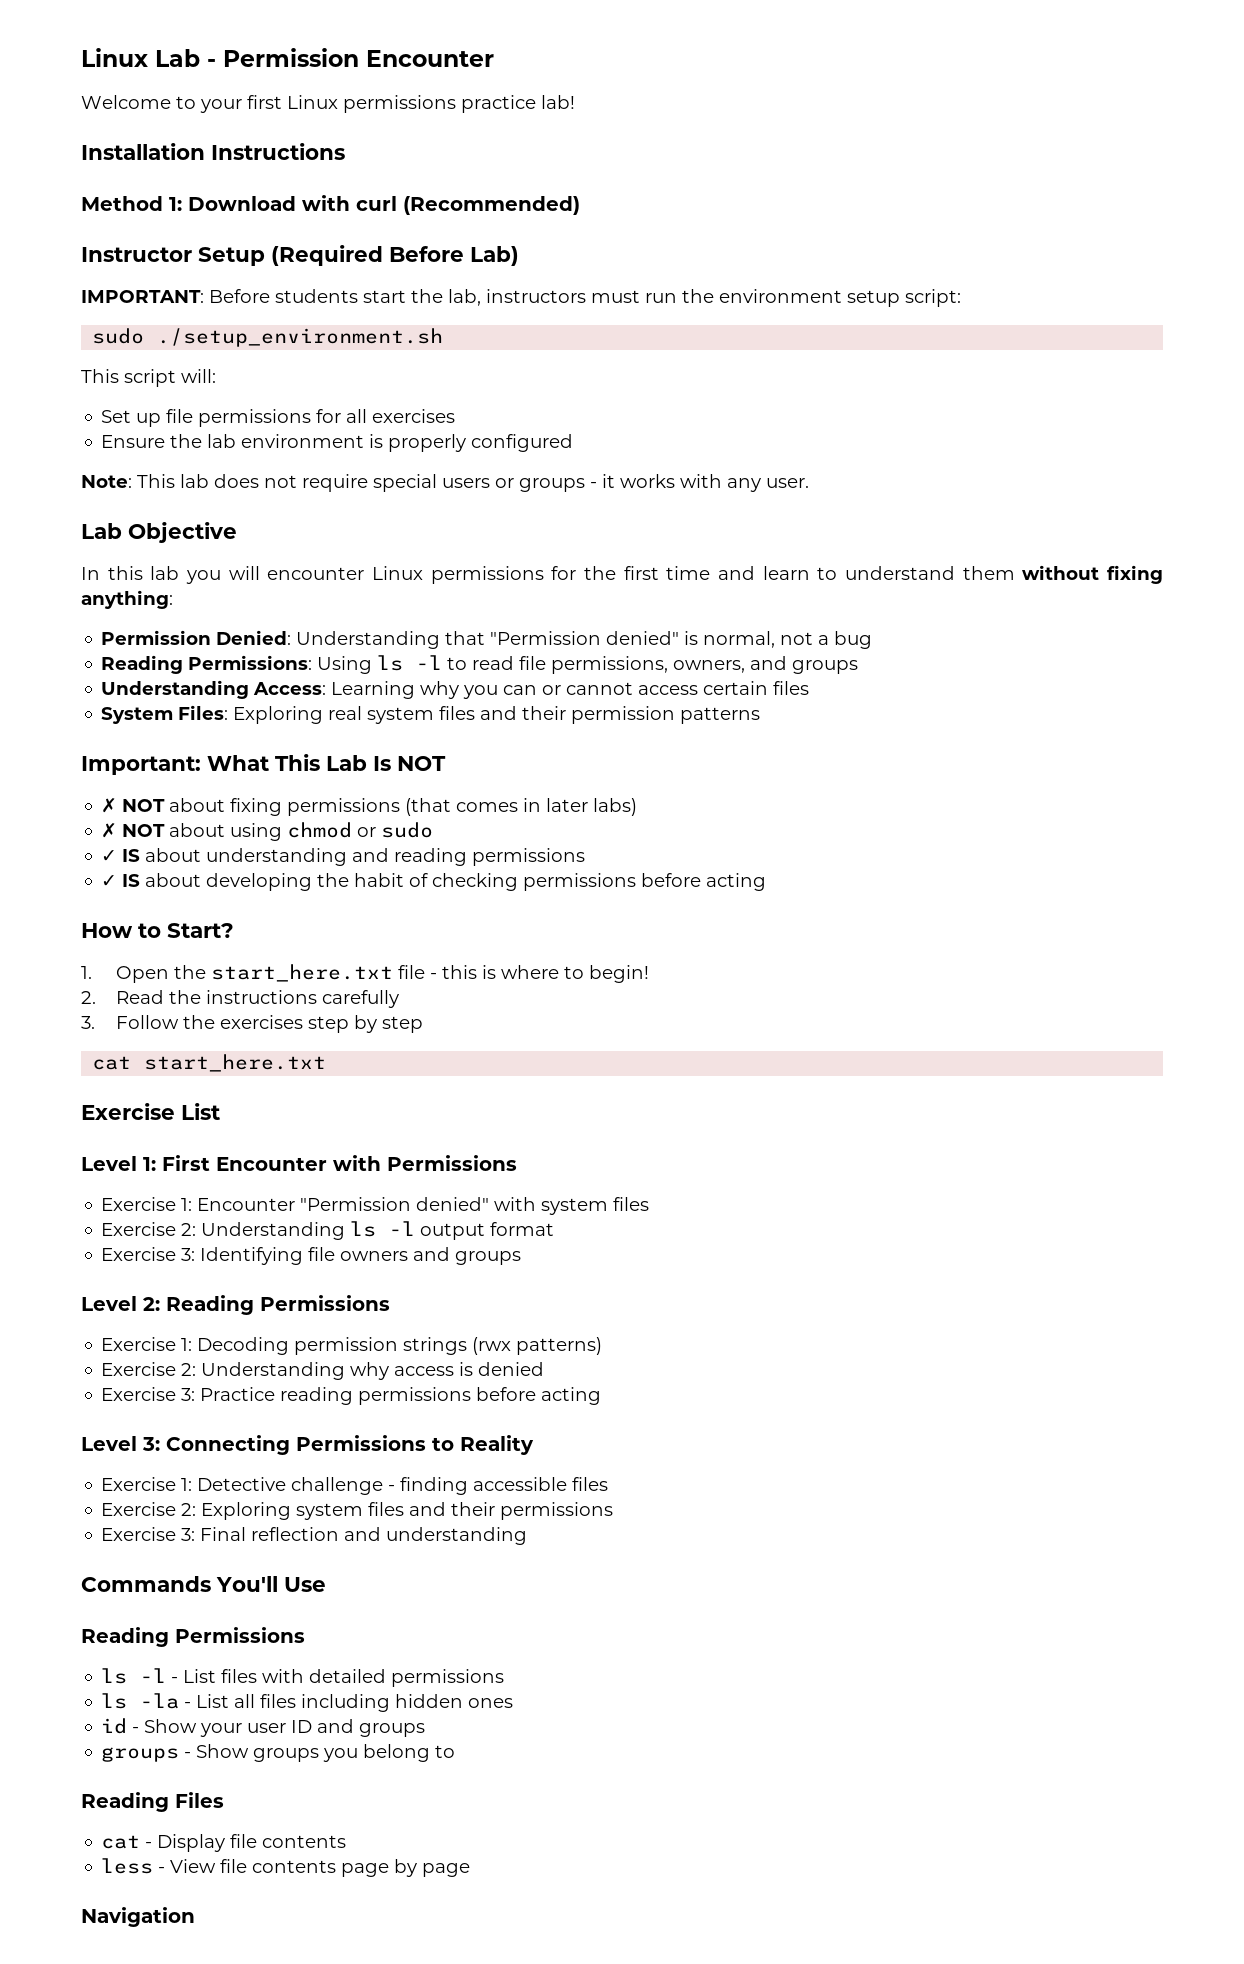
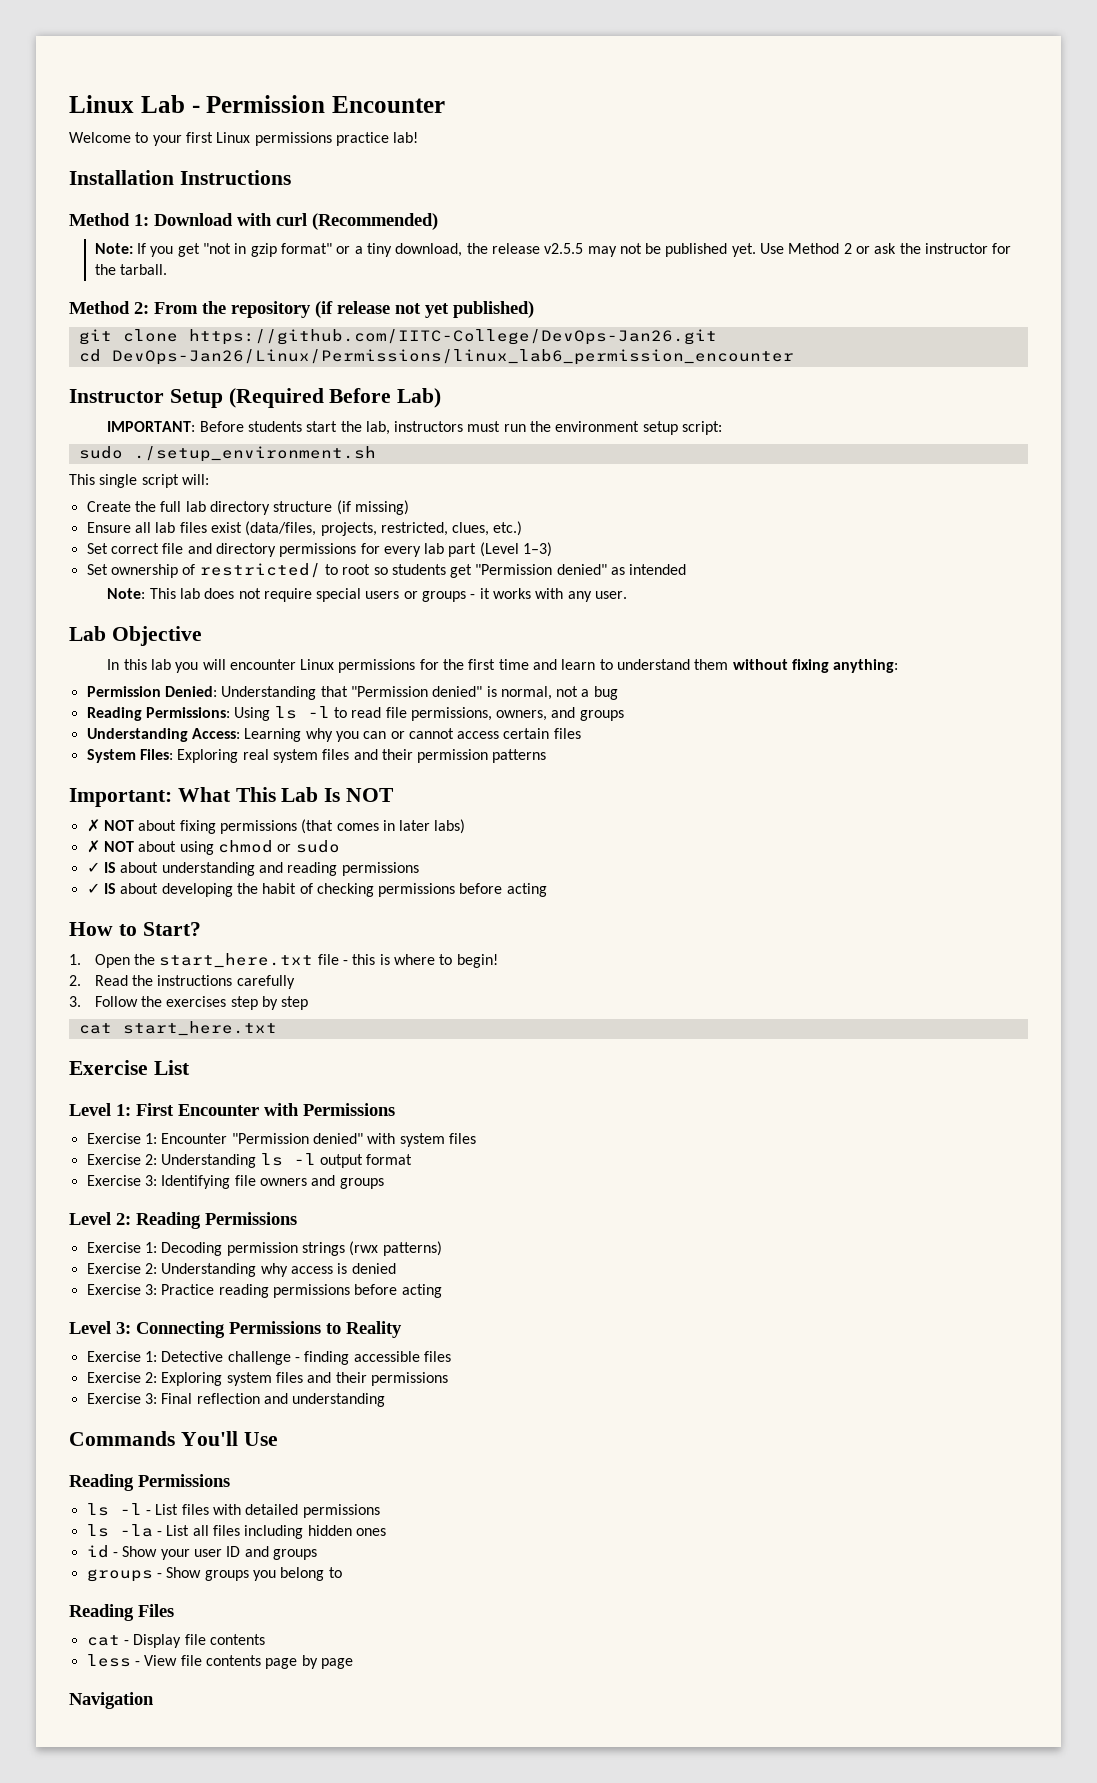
(580, 205) none -> [94,243,1012,257] [94,264,168,275] [69,301,534,318] [78,329,717,345] [78,349,794,365] // Note: If you get "not in gzip format" or a tiny download, the release v2.5.5 may not be published yet. Use Method 2 or ask the instructor for the tarball. // Method 2: From the repository (if release not yet published) // git clone https://github.com/IITC-College/DevOps-Jan26.git // cd DevOps-Jan26/Linux/Permissions/linux_lab6_permission_encounter
(119, 376) none -> [99,474,138,488] single
[101,409,456,427] [101,434,574,452] Set up file permissions for all exercises // Ensure the lab environment is properly configured -> [86,500,409,515] [86,521,523,536] [86,542,553,557] [86,563,687,578] Create the full lab directory structure (if missing) // Ensure all lab files exist (data/files, projects, restricted, clues, etc.) // Set correct file and directory permissions for every lab part (Level 1–3) // Set ownership of restricted/ to root so students get "Permission denied" as intended

